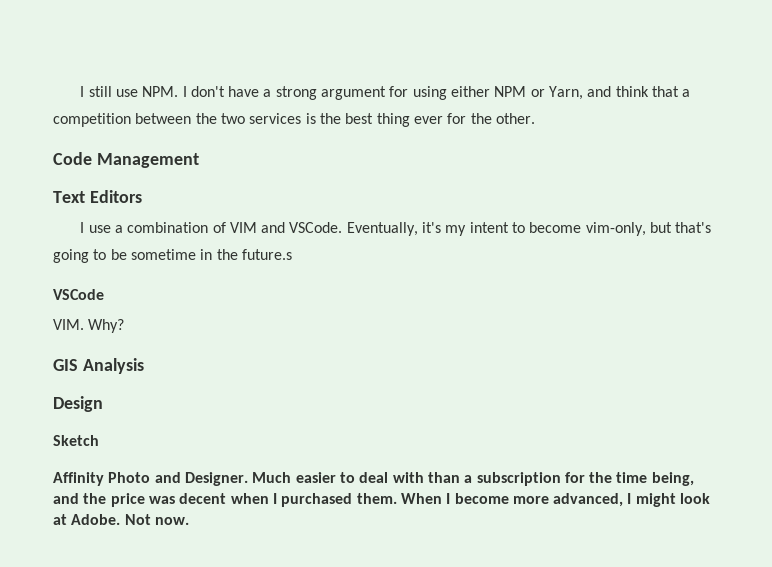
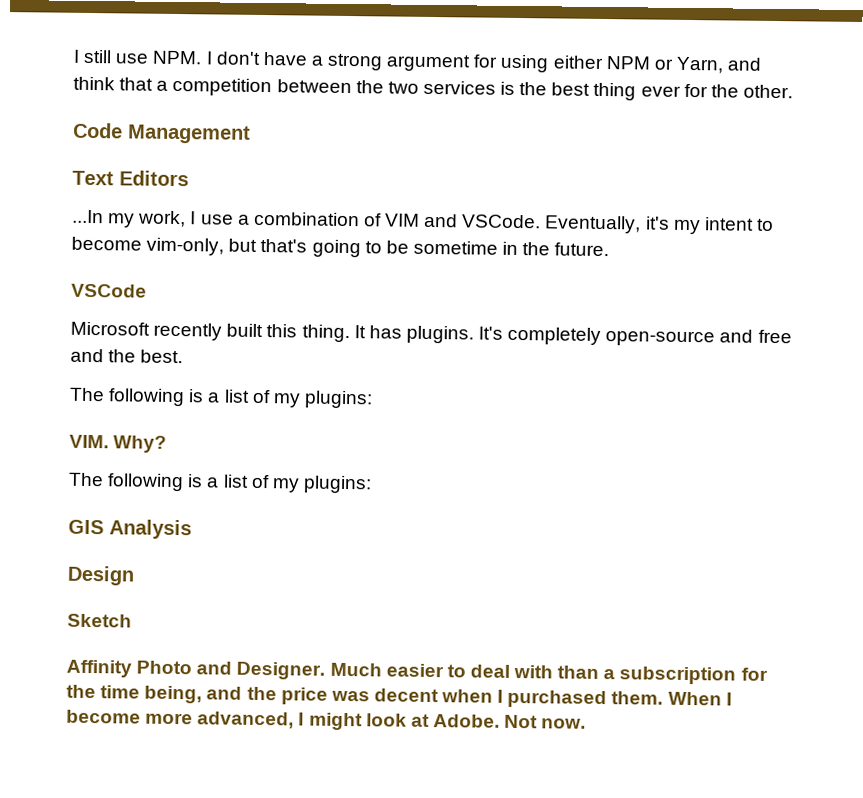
(142, 196) none -> [72,209,187,228] ...In my work,
[241,249,292,260] future.s -> [554,242,610,257] future.
[53,319,125,333] VIM. Why? -> [70,321,792,347] [70,348,184,364] [69,387,373,409] [69,434,168,453] [68,472,372,494] Microsoft recently built this thing. It has plugins. It's completely open-source and free and the best. // The following is a list of my plugins: // VIM. Why? // The following is a list of my plugins:

